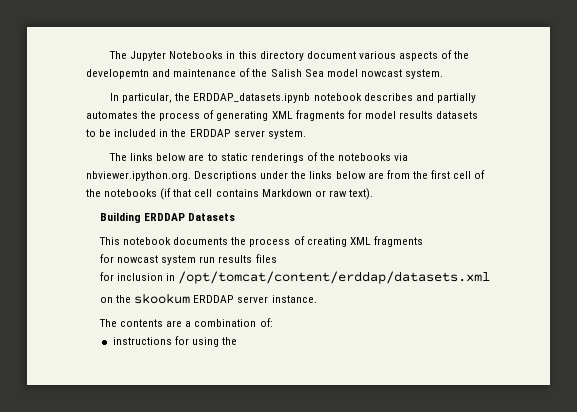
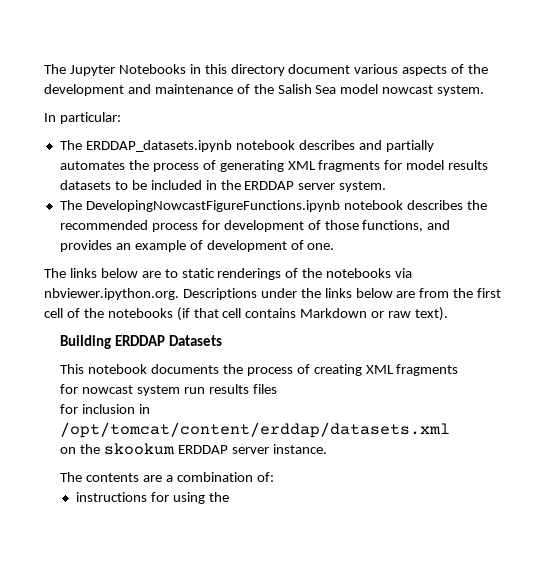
[86,69,149,79] developemtn -> [44,84,124,96] development
[122,93,191,103] particular, the -> [59,112,121,124] [59,140,82,150] particular: // The
(306, 134) none -> [59,200,487,212] [59,220,451,232] [59,240,335,252] // The DevelopingNowcastFigureFunctions.ipynb notebook describes the recommended process for development of those functions, and provides an example of development of one.

